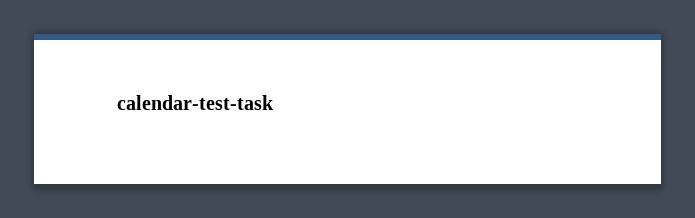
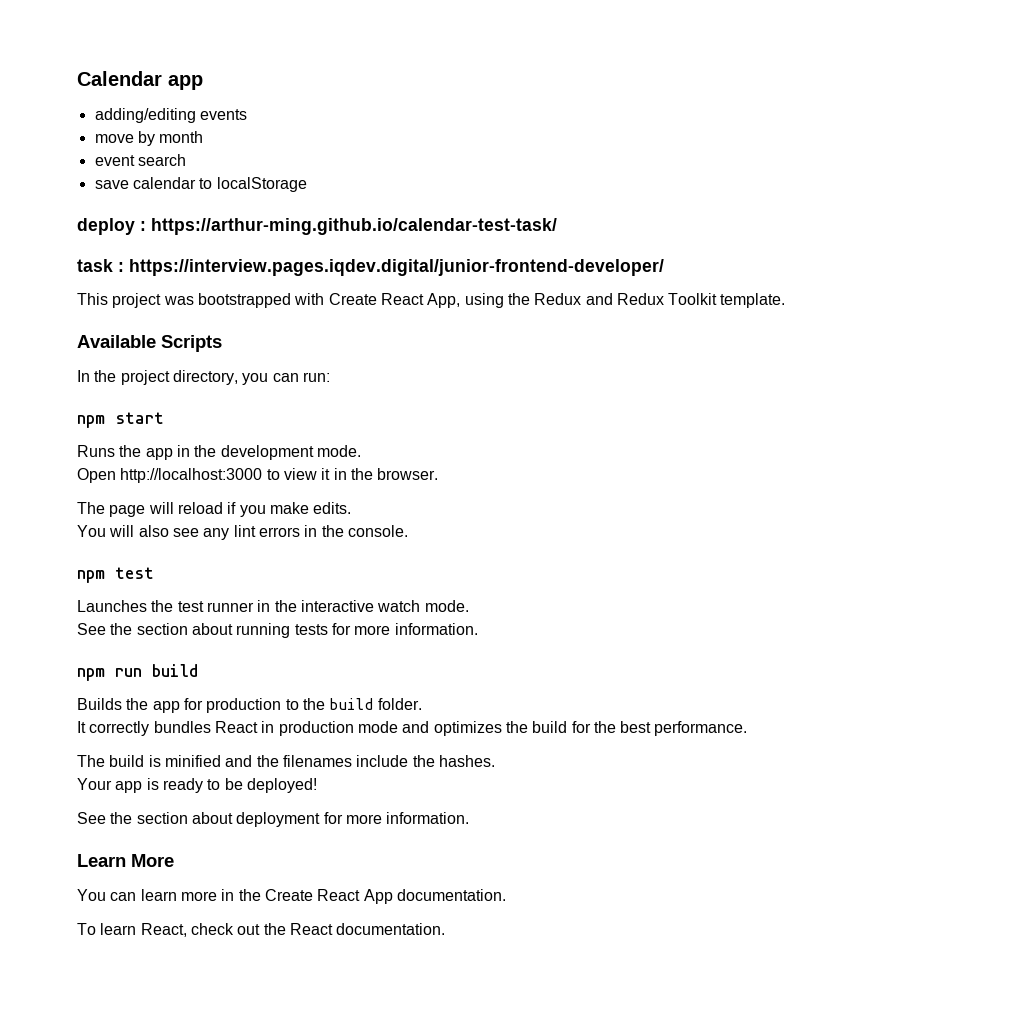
[117,95,274,110] calendar-test-task -> [77,71,203,90] [94,108,247,123] [94,131,204,146] [94,154,186,166] [94,177,307,192] [77,218,557,235] [77,259,664,276] [77,293,786,308] [77,335,222,352] [77,370,330,385] [77,412,164,428] [77,445,361,460] [77,468,439,483] [77,502,352,517] [77,525,408,540] [77,567,154,583] [77,600,469,612] [77,623,478,638] [77,664,198,681] [77,698,422,713] [77,721,748,736] [77,755,495,767] [77,778,317,793] [77,812,470,827] [77,854,174,867] [77,889,506,904] [77,923,446,937] Сalendar app // adding/editing events // move by month // event search // save calendar to localStorage // deploy : https://arthur-ming.github.io/calendar-test-task/ // task : https://interview.pages.iqdev.digital/junior-frontend-developer/ // This project was bootstrapped with Create React App, using the Redux and Redux Toolkit template. // Available Scripts // In the project directory, you can run: // npm start // Runs the app in the development mode. // Open http://localhost:3000 to view it in the browser. // The page will reload if you make edits. // You will also see any lint errors in the console. // npm test // Launches the test runner in the interactive watch mode. // See the section about running tests for more information. // npm run build // Builds the app for production to the build folder. // It correctly bundles React in production mode and optimizes the build for the best performance. // The build is minified and the filenames include the hashes. // Your app is ready to be deployed! // See the section about deployment for more information. // Learn More // You can learn more in the Create React App documentation. // To learn React, check out the React documentation.

